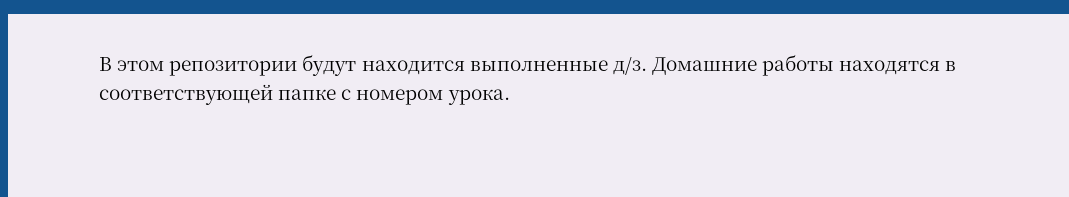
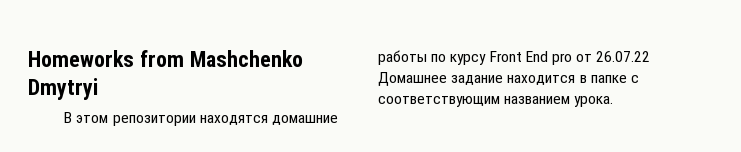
[99,54,957,76] [99,84,444,105] В этом репозитории будут находится выполненные д/з. Домашние работы находятся в соответствующей папке с номером -> [28,50,303,67] [28,78,98,100] [64,112,339,126] [378,50,651,65] [378,72,639,86] [378,96,571,107] Homeworks from Mashchenko Dmytryi // В этом репозитории находятся домашние работы по курсу Front End pro от 26.07.22 Домашнее задание находится в папке с соответствующим названием

